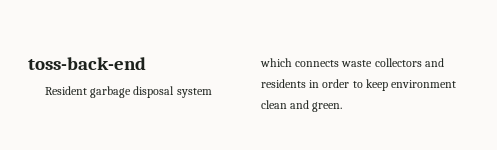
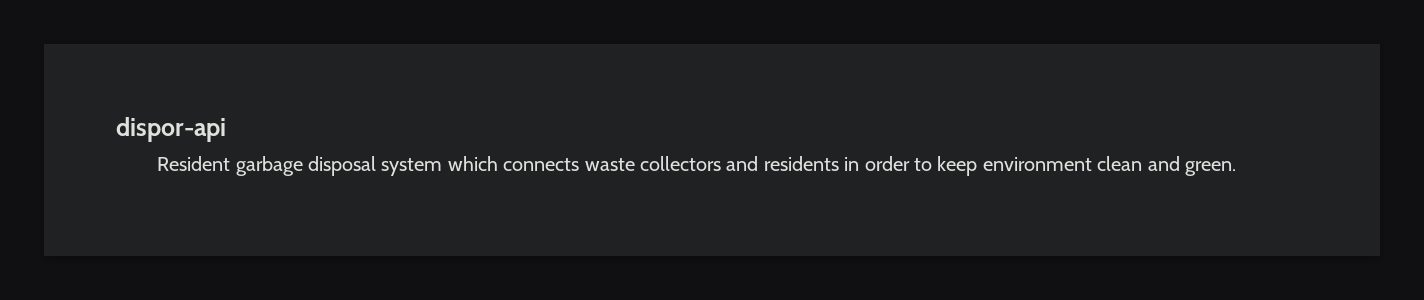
[28,57,146,70] toss-back-end -> [116,117,226,142] dispor-api

